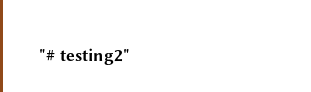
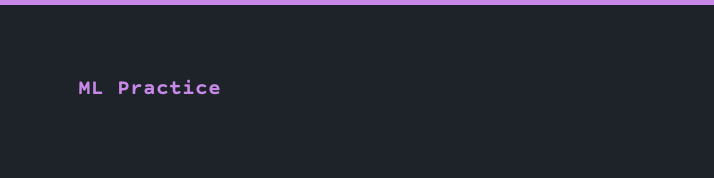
[39,48,130,65] "# testing2" -> [78,79,221,95] ML Practice

